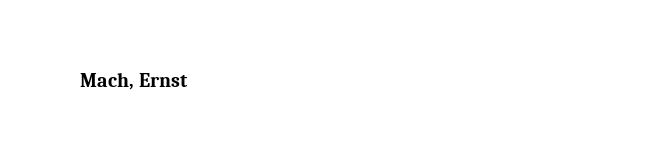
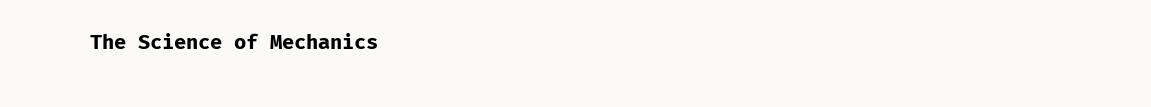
[80,72,189,90] Mach, Ernst -> [90,33,378,49] The Science of Mechanics

